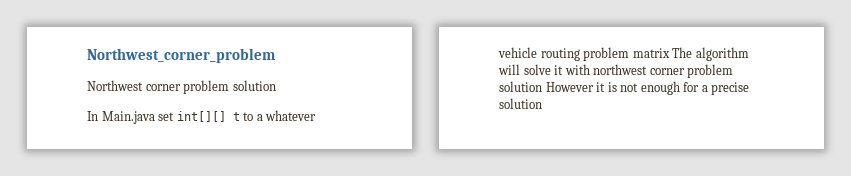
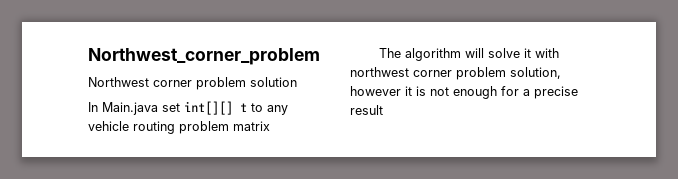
[256,110,317,121] a whatever -> [267,105,288,115] any
(670, 53) none -> (270, 126) //
[499,81,594,92] solution However -> [510,67,561,79] [350,86,401,96] solution, however
[499,98,542,109] solution -> [350,105,383,115] result

